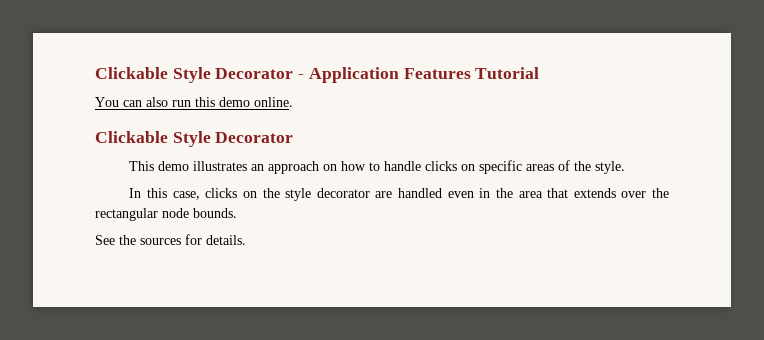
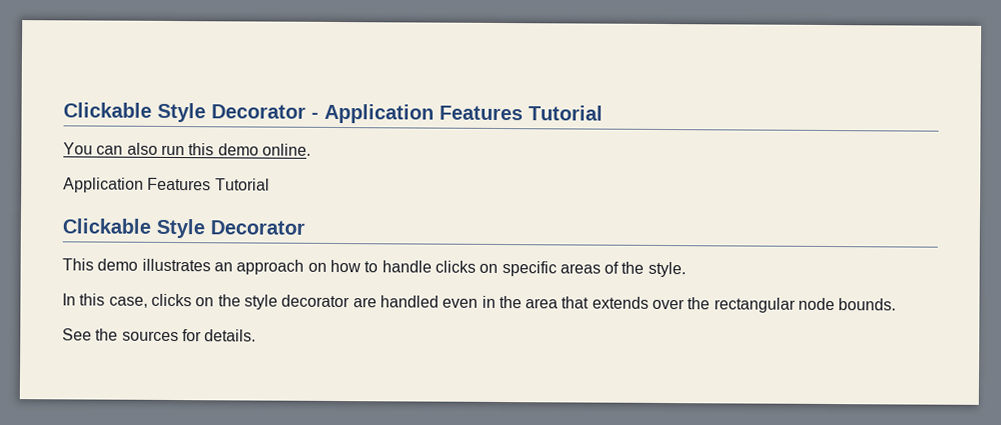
(293, 102) none -> [63,177,270,193] // Application Features Tutorial

